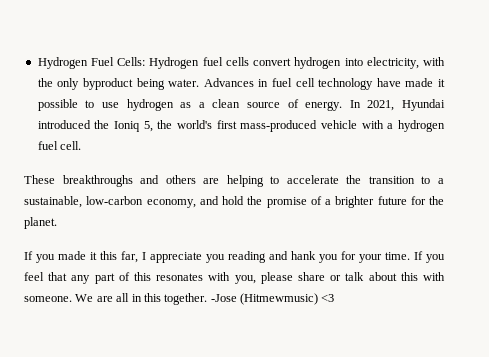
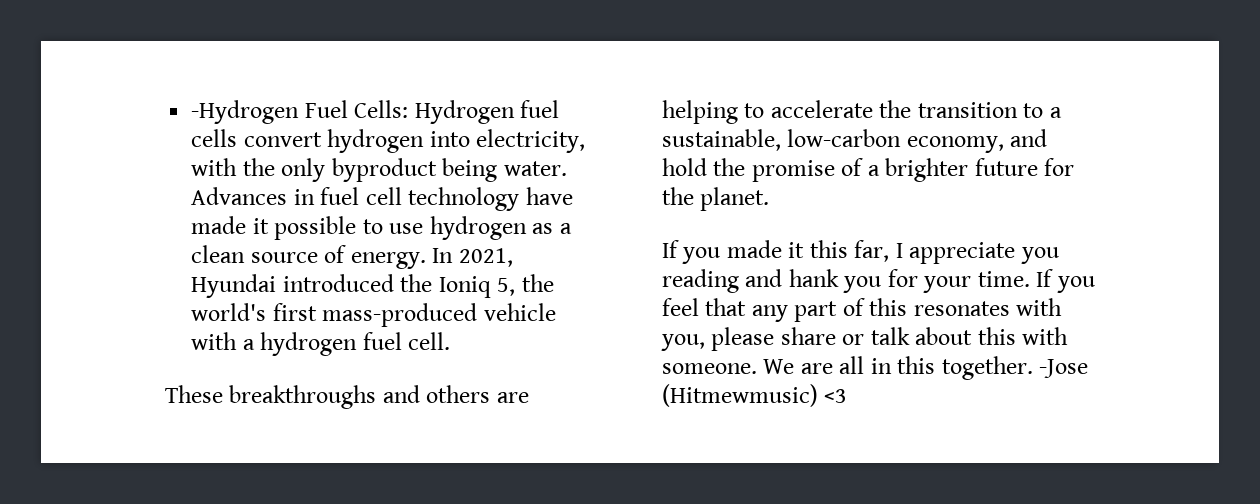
[37,57,88,69] Hydrogen -> [191,100,300,124] -Hydrogen

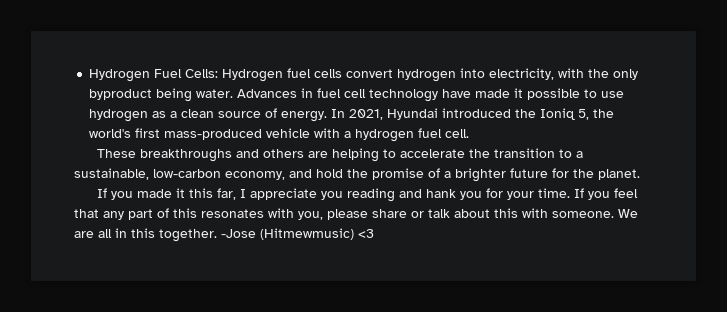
[191,100,300,124] -Hydrogen -> [89,69,151,82] Hydrogen

